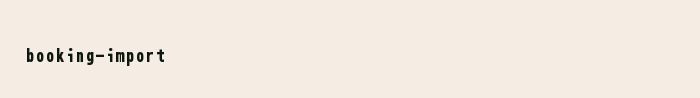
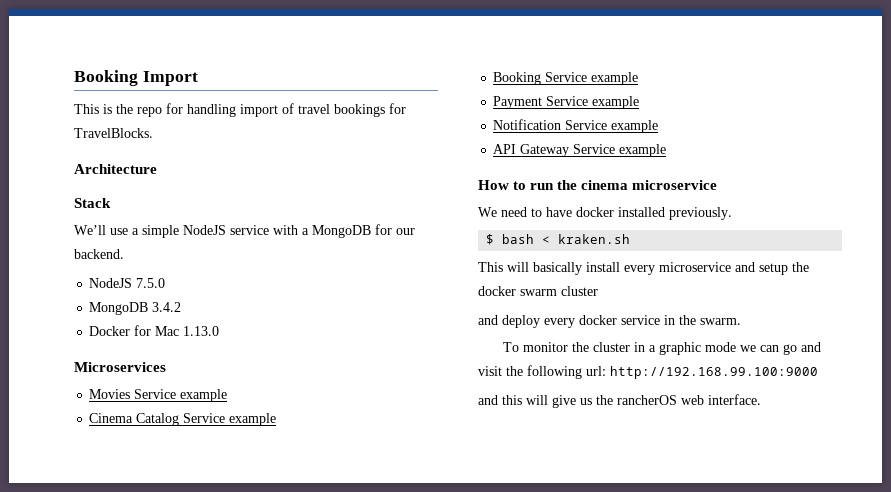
[25,48,165,66] booking-import -> [74,70,198,86] [74,103,406,117] [74,128,153,138] [74,164,157,174] [74,198,111,208] [74,224,415,238] [74,249,124,259] [89,278,166,288] [89,302,182,315] [89,325,220,336] [74,362,166,372] [89,389,228,402] [89,413,277,426] [493,72,639,85] [493,96,640,109] [493,119,659,133] [493,144,667,157] [478,180,718,190] [478,207,732,220] [486,234,631,245] [478,262,809,275] [478,286,598,296] [478,315,741,328] [503,342,822,355] [478,365,818,379] [478,394,761,408] Booking Import // This is the repo for handling import of travel bookings for TravelBlocks. // Architecture // Stack // We’ll use a simple NodeJS service with a MongoDB for our backend. // NodeJS 7.5.0 // MongoDB 3.4.2 // Docker for Mac 1.13.0 // Microservices // Movies Service example // Cinema Catalog Service example // Booking Service example // Payment Service example // Notification Service example // API Gateway Service example // How to run the cinema microservice // We need to have docker installed previously. // $ bash < kraken.sh // This will basically install every microservice and setup the docker swarm cluster // and deploy every docker service in the swarm. // To monitor the cluster in a graphic mode we can go and visit the following url: http://192.168.99.100:9000 // and this will give us the rancherOS web interface.

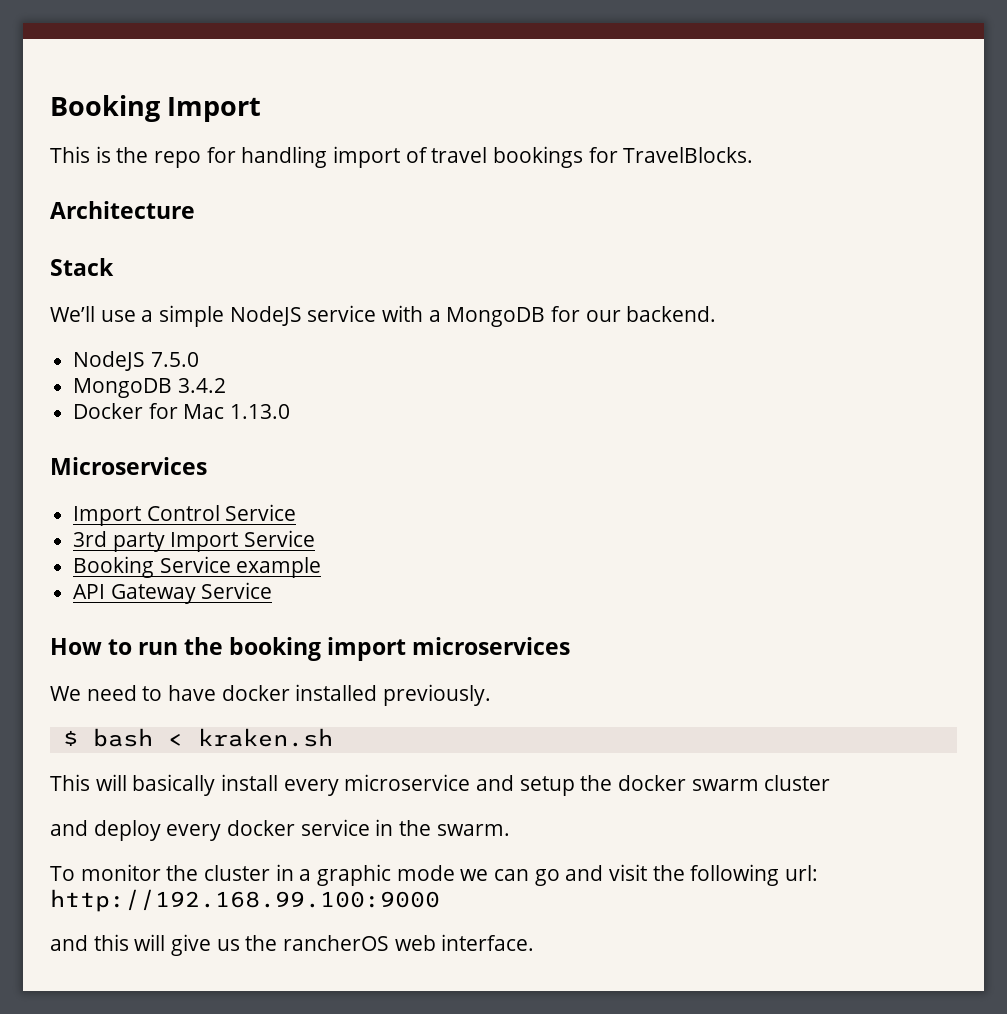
[89,389,228,402] [89,413,277,426] Movies Service example // Cinema Catalog Service example -> [73,504,297,526] [73,530,316,552] Import Control Service // 3rd party Import Service
[493,96,640,109] [493,119,659,133] // Payment Service example // Notification Service example -> (322, 567) none
[619,144,667,157] example -> (273, 590) none
[581,180,718,190] cinema microservice -> [229,637,571,661] booking import microservices

